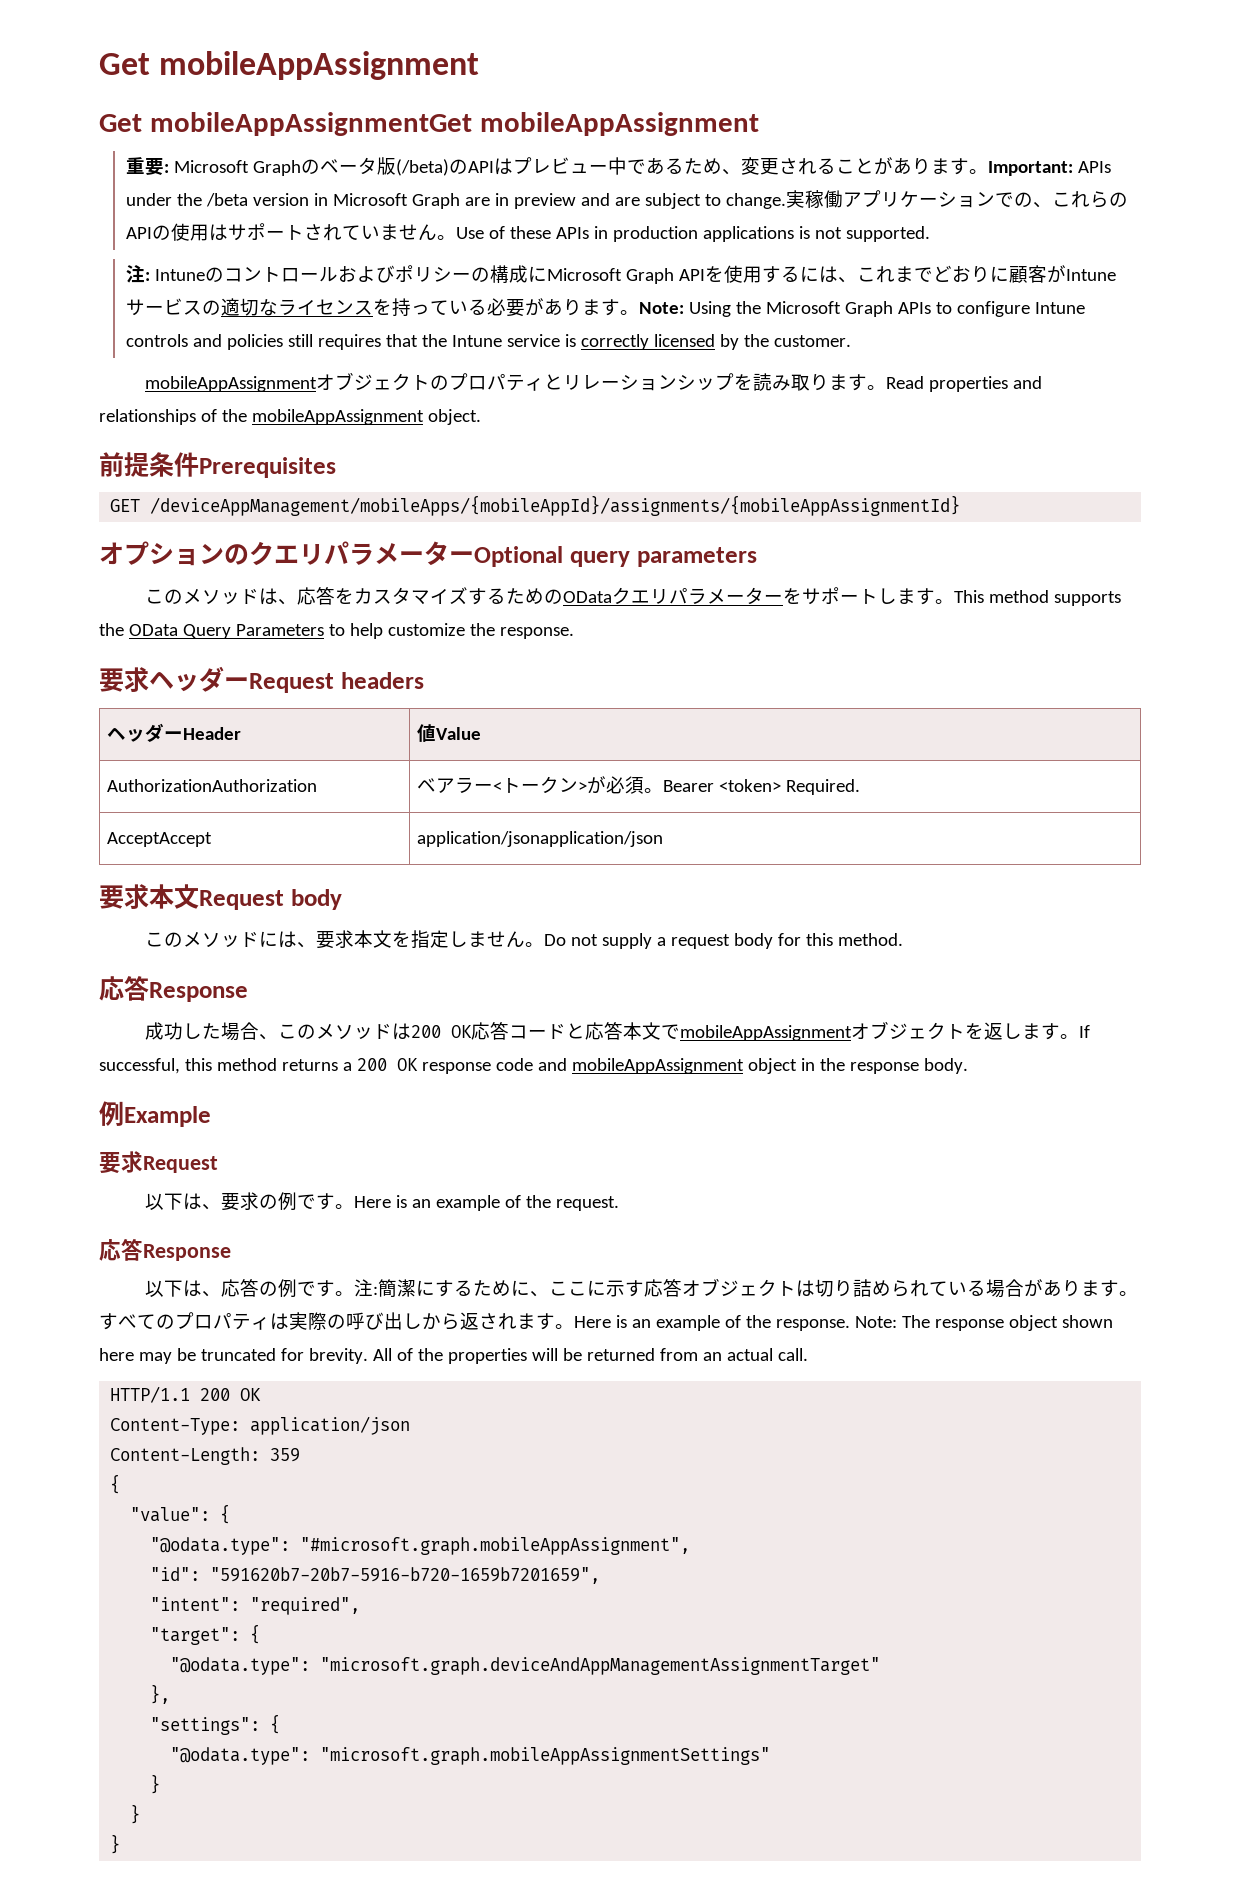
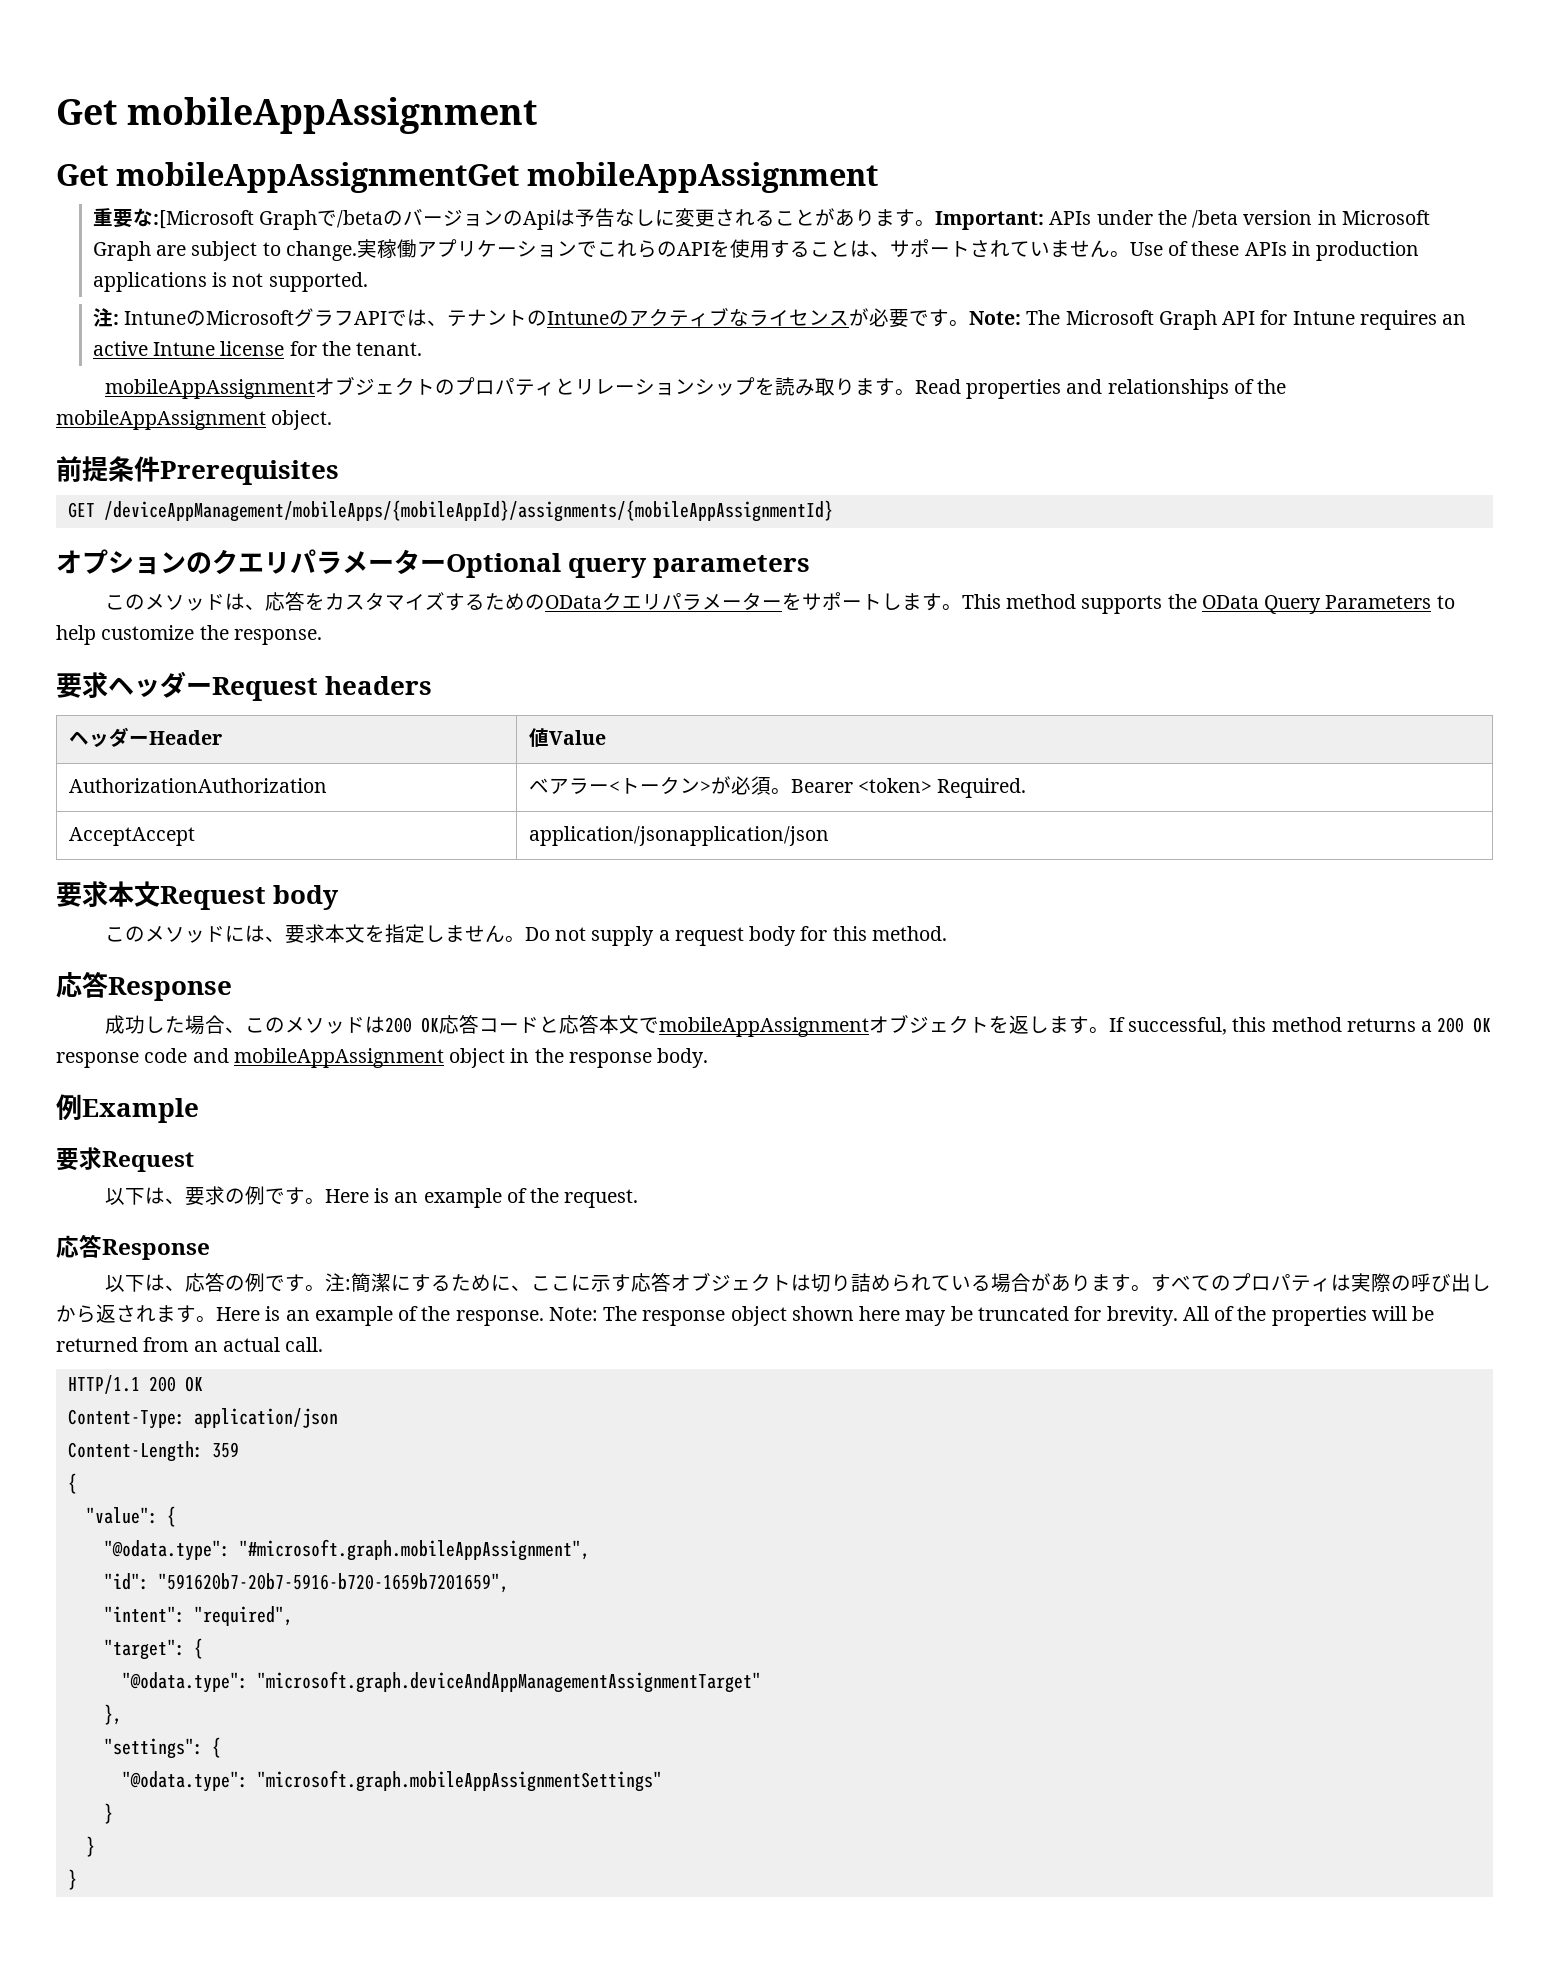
[163,157,741,176] : Microsoft Graphのベータ版(/beta)のAPIはプレビュー中であるため、 -> [132,208,676,230] な:[Microsoft Graphで/betaのバージョンのApiは予告なしに
[494,193,640,209] in preview and are -> (187, 250) none
[1013,192,1052,208] の、 -> (597, 249) none
[151,223,228,241] の使用は -> [709,239,890,258] を使用することは、
[223,265,1116,284] [125,298,1085,317] [125,334,851,350] コントロールおよびポリシーの構成にMicrosoft Graph APIを使用するには、これまでどおりに顧客がIntuneサービスの適切なライセンスを持っている必要があります。Note: Using the Microsoft Graph APIs to configure Intune controls and policies still requires that the Intune service is correctly licensed by the customer. -> [206,307,1467,330] [92,341,423,356] MicrosoftグラフAPIでは、テナントのIntuneのアクティブなライセンスが必要です。Note: The Microsoft Graph API for Intune requires an active Intune license for the tenant.

